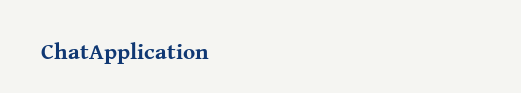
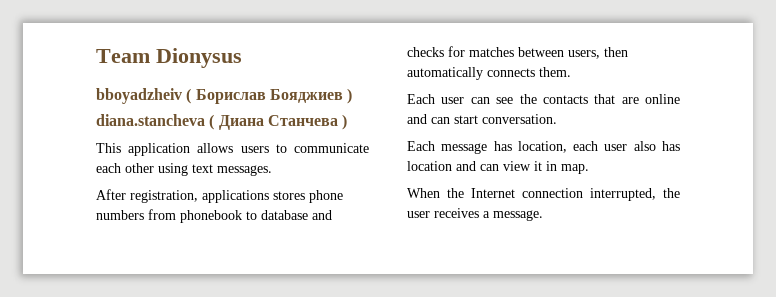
[41,42,209,64] ChatApplication -> [96,48,242,68] [96,88,353,104] [96,114,348,130] [96,143,369,156] [96,163,272,176] [96,189,343,203] [96,209,332,223] [407,46,628,59] [407,67,571,80] [407,94,680,104] [407,114,557,124] [407,141,680,154] [407,161,589,174] [407,188,680,201] [407,208,543,221] Team Dionysus // bboyadzheiv ( Борислав Бояджиев ) // diana.stancheva ( Диана Станчева ) // This application allows users to communicate each other using text messages. // After registration, applications stores phone numbers from phonebook to database and checks for matches between users, then automatically connects them. // Each user can see the contacts that are online and can start conversation. // Each message has location, each user also has location and can view it in map. // When the Internet connection interrupted, the user receives a message.

